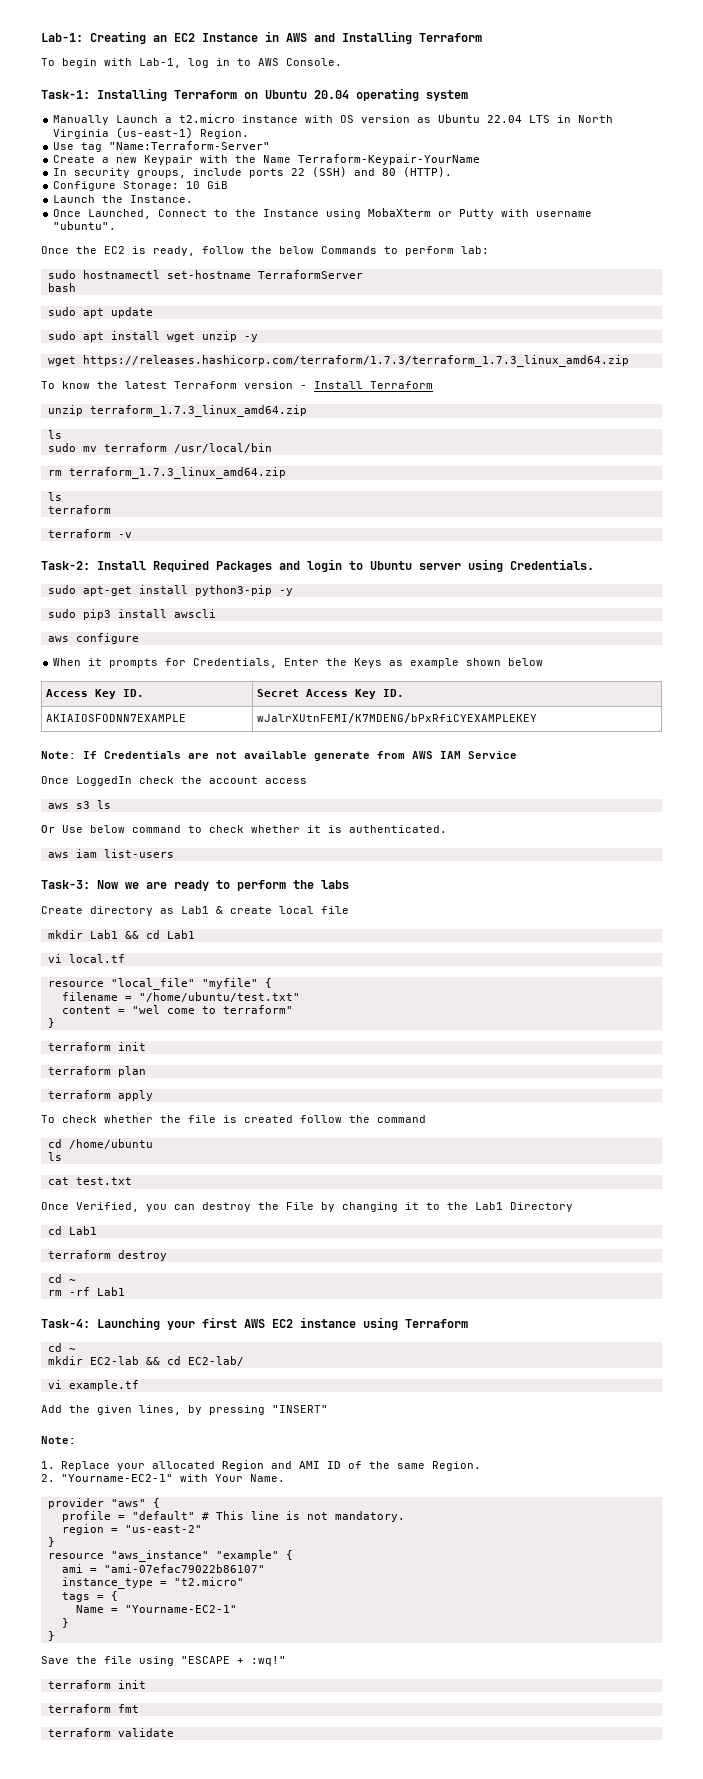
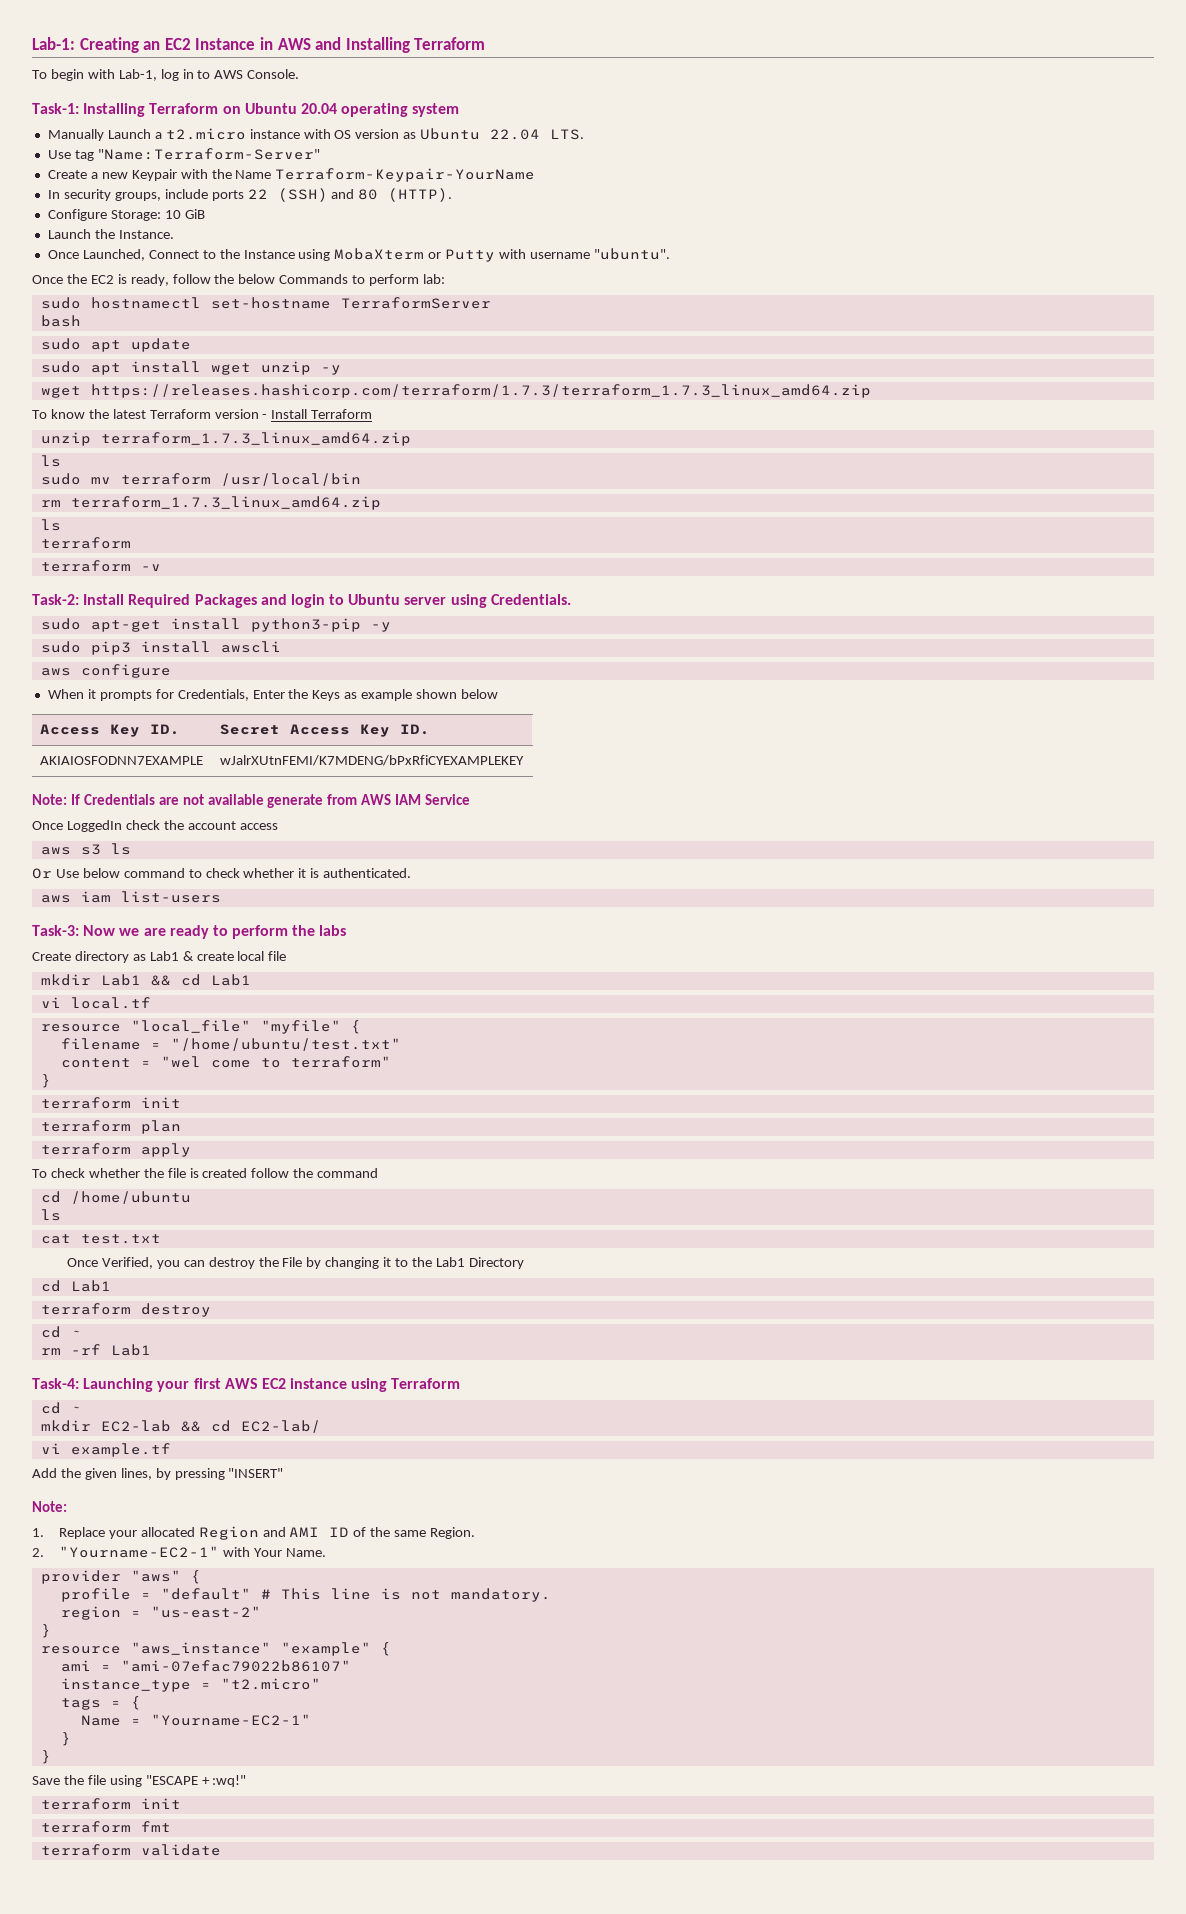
[529,115,614,123] [53,127,250,139] LTS in North Virginia (us-east-1) Region. -> [550,129,585,140] LTS.

